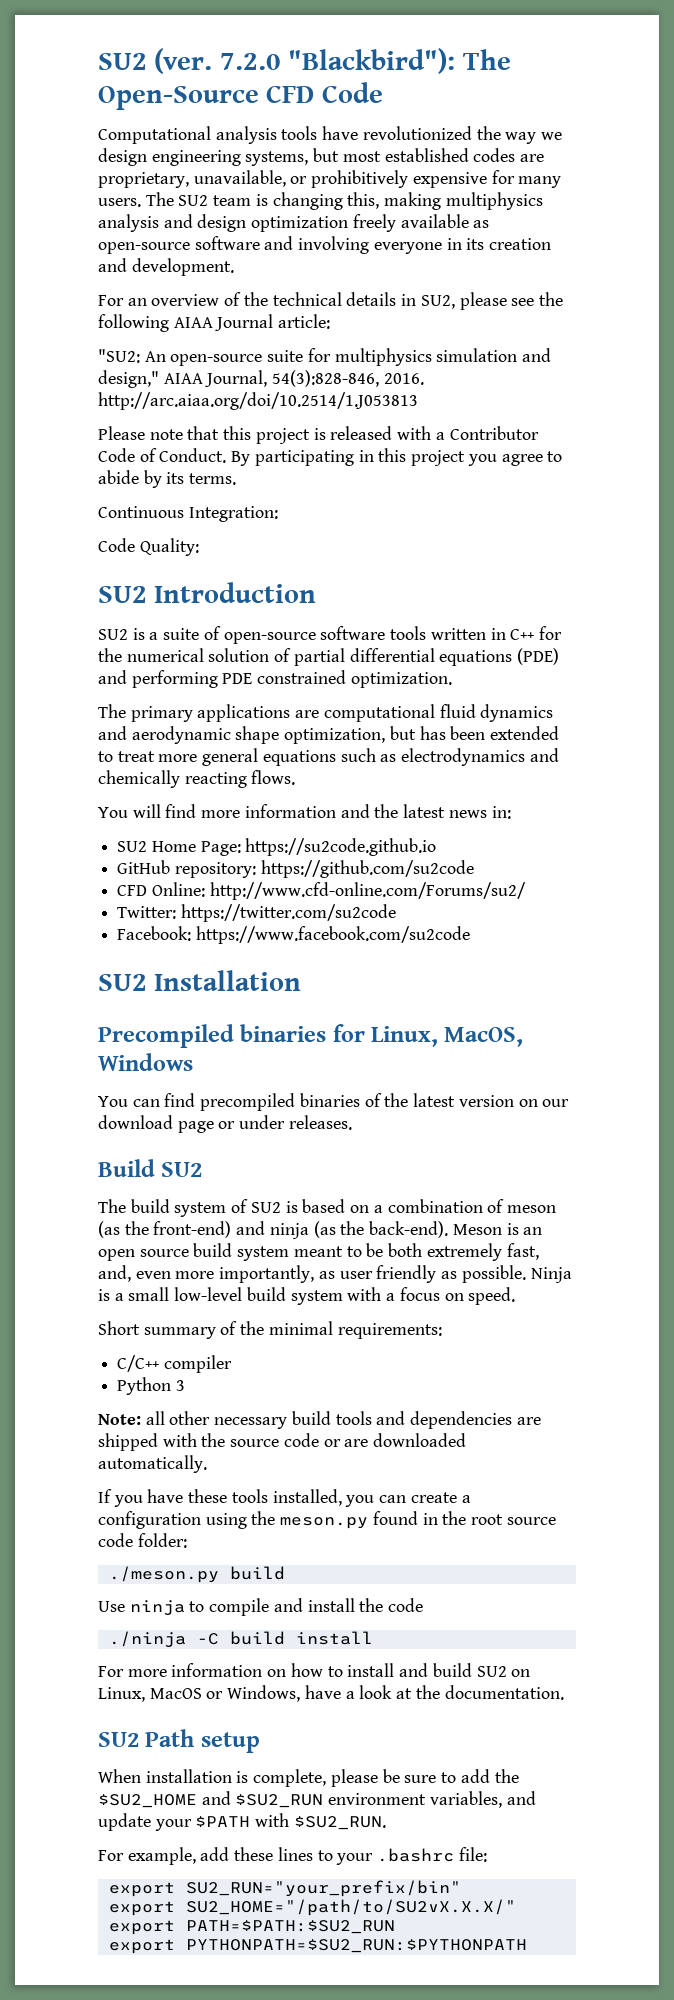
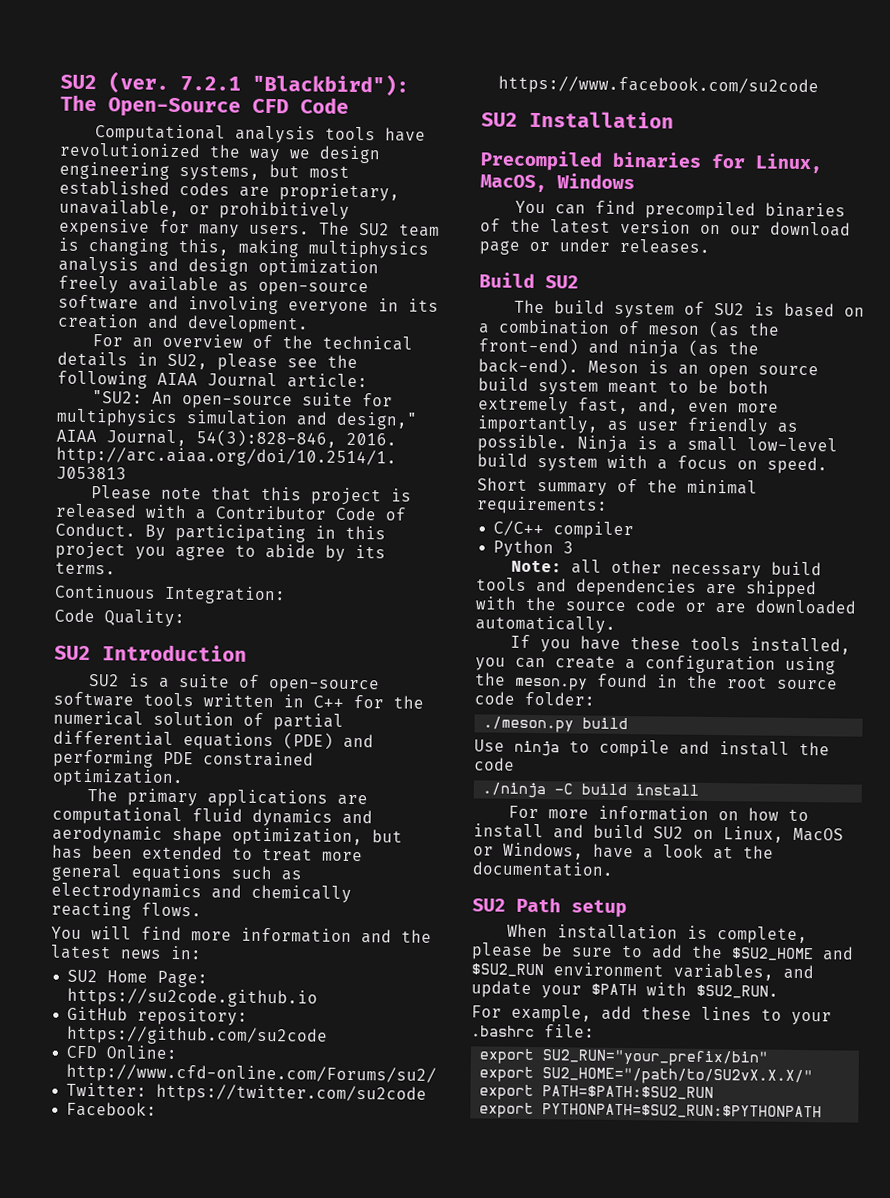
[219,53,281,70] 7.2.0 -> [180,76,241,92] 7.2.1

